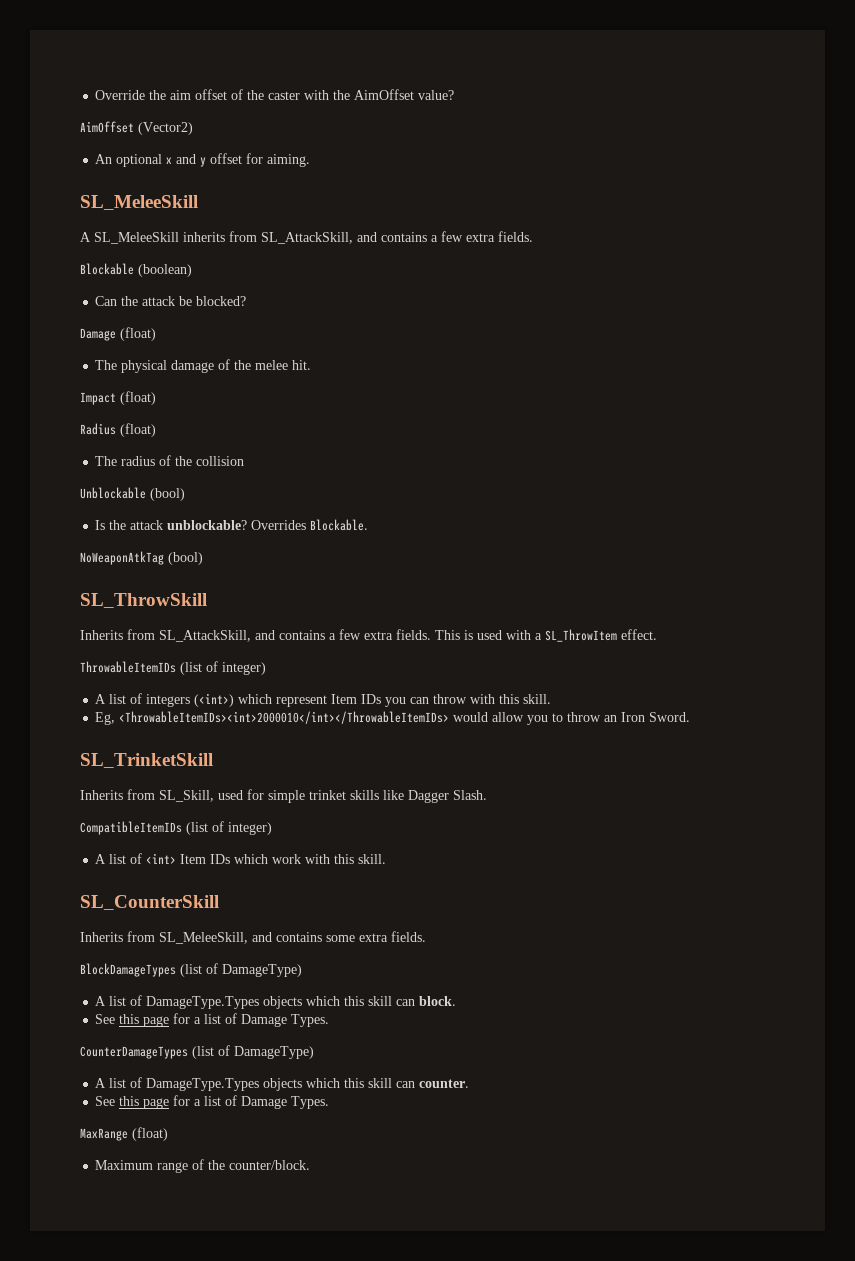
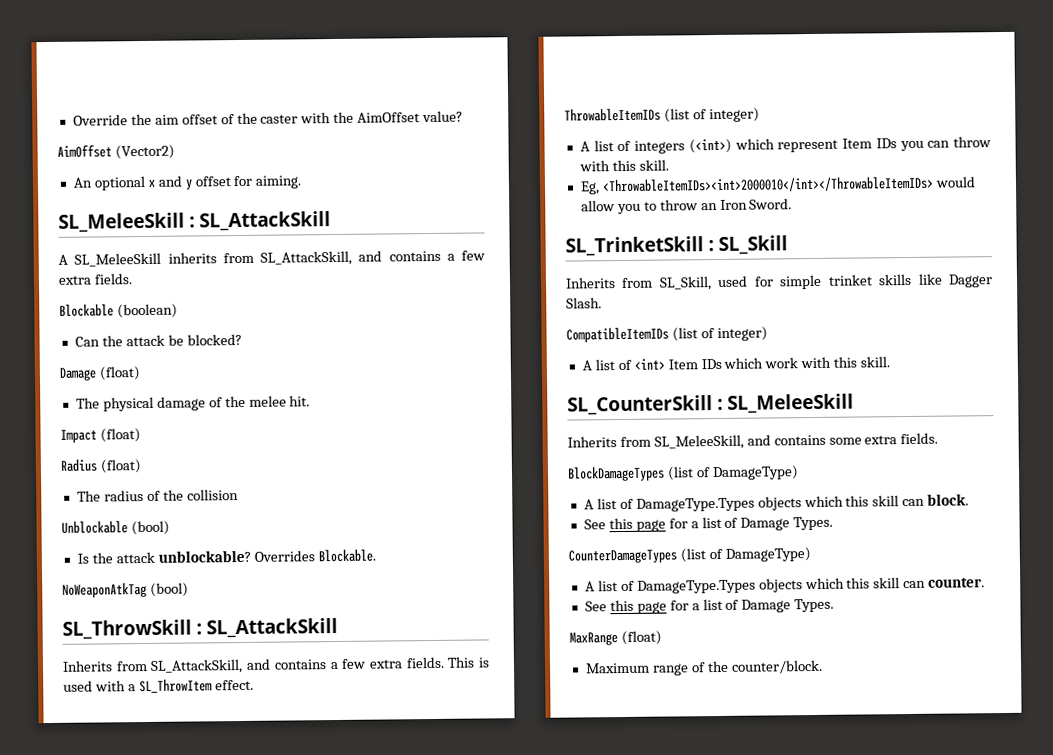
(198, 202) none -> [189,211,331,231] : SL_AttackSkill
(207, 600) none -> [196,617,338,638] : SL_AttackSkill
(213, 760) none -> [707,235,788,254] : SL_Skill
(219, 902) none -> [717,393,854,413] : SL_MeleeSkill

